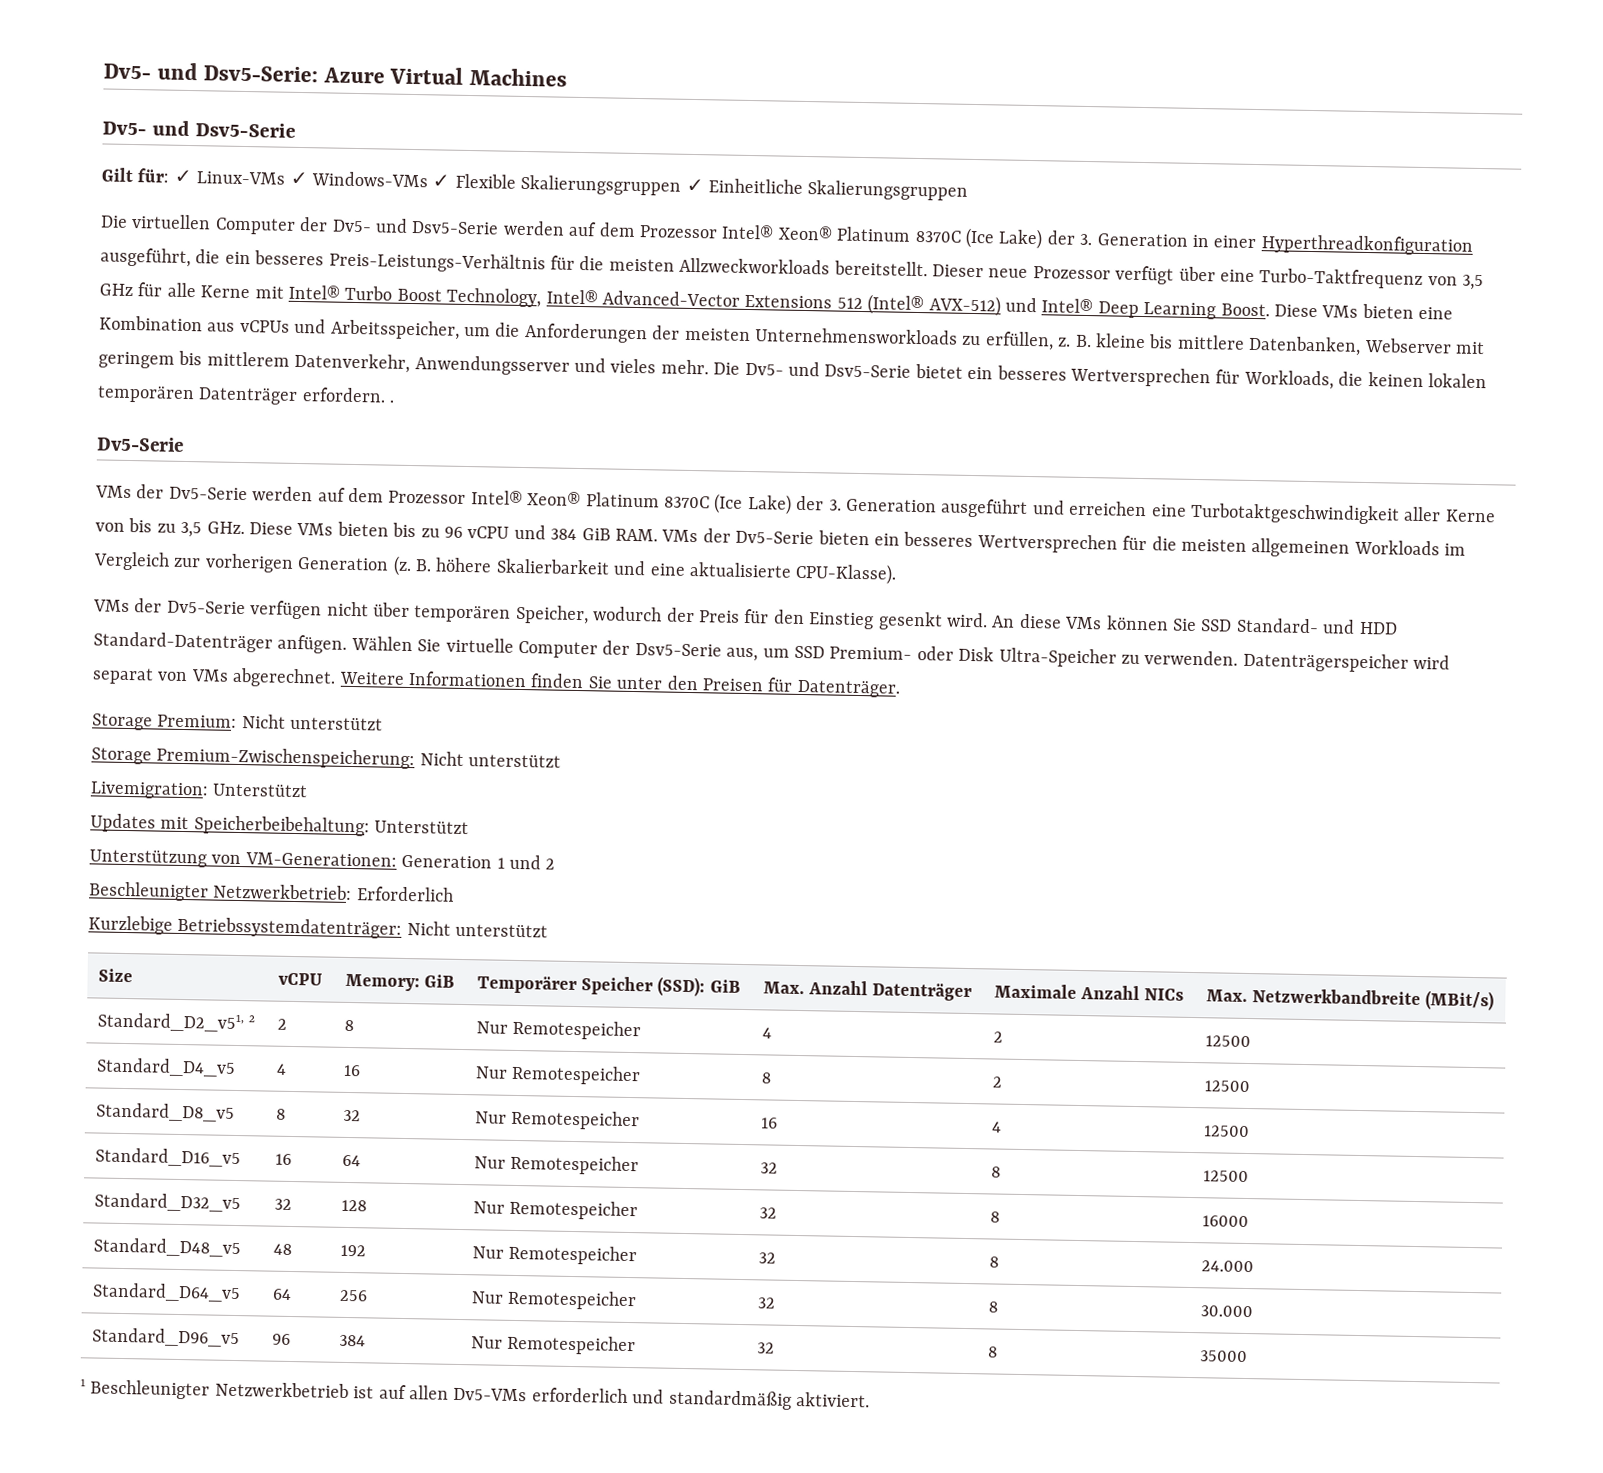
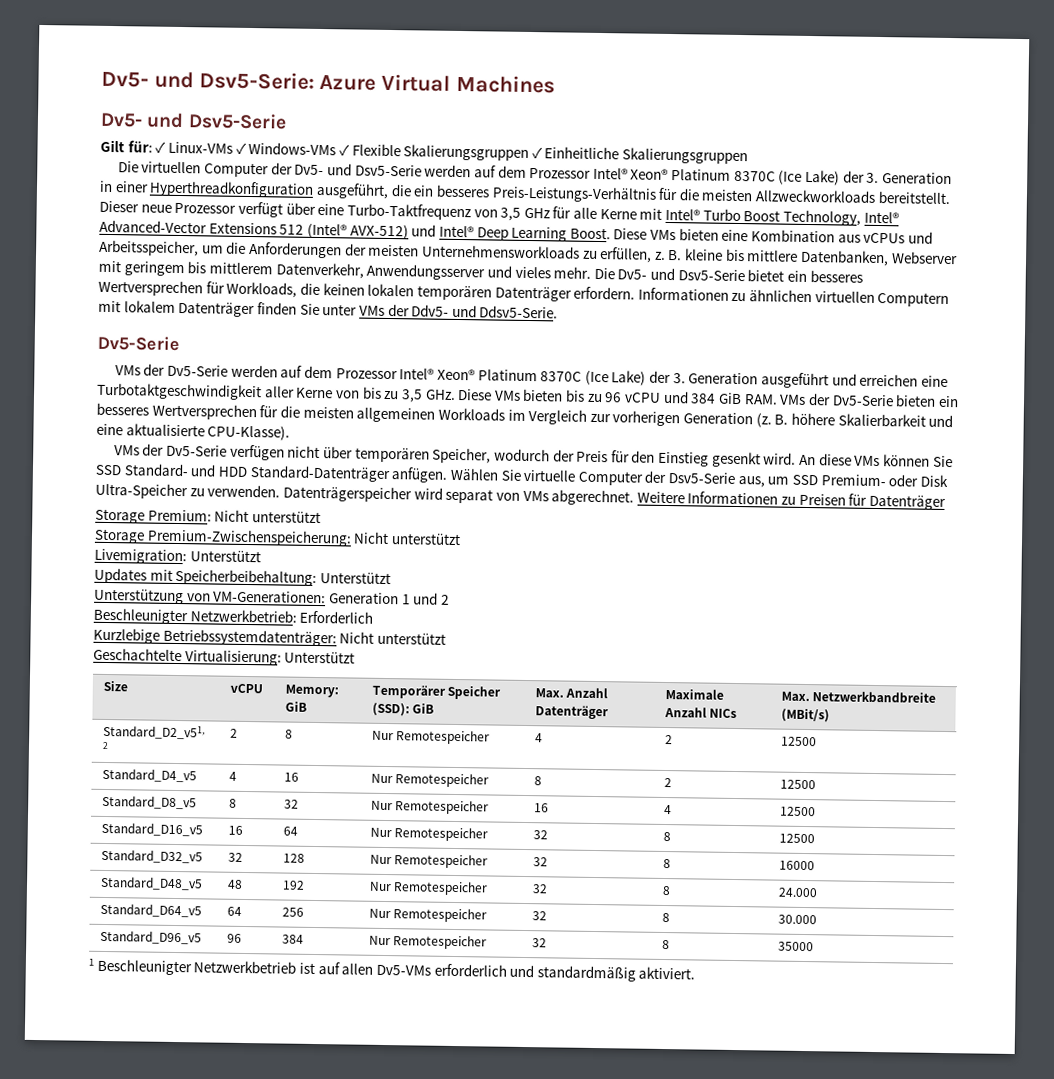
[389,399,395,403] . -> [637,287,950,308] [98,300,559,319] Informationen zu ähnlichen virtuellen Computern mit lokalem Datenträger finden Sie unter VMs der Ddv5- und Ddsv5-Serie.
[530,673,699,691] finden Sie unter den -> [781,496,797,505] zu
[796,678,901,698] Datenträger. -> [869,494,947,511] Datenträger
(549, 930) none -> [93,647,356,666] // Geschachtelte Virtualisierung: Unterstützt

